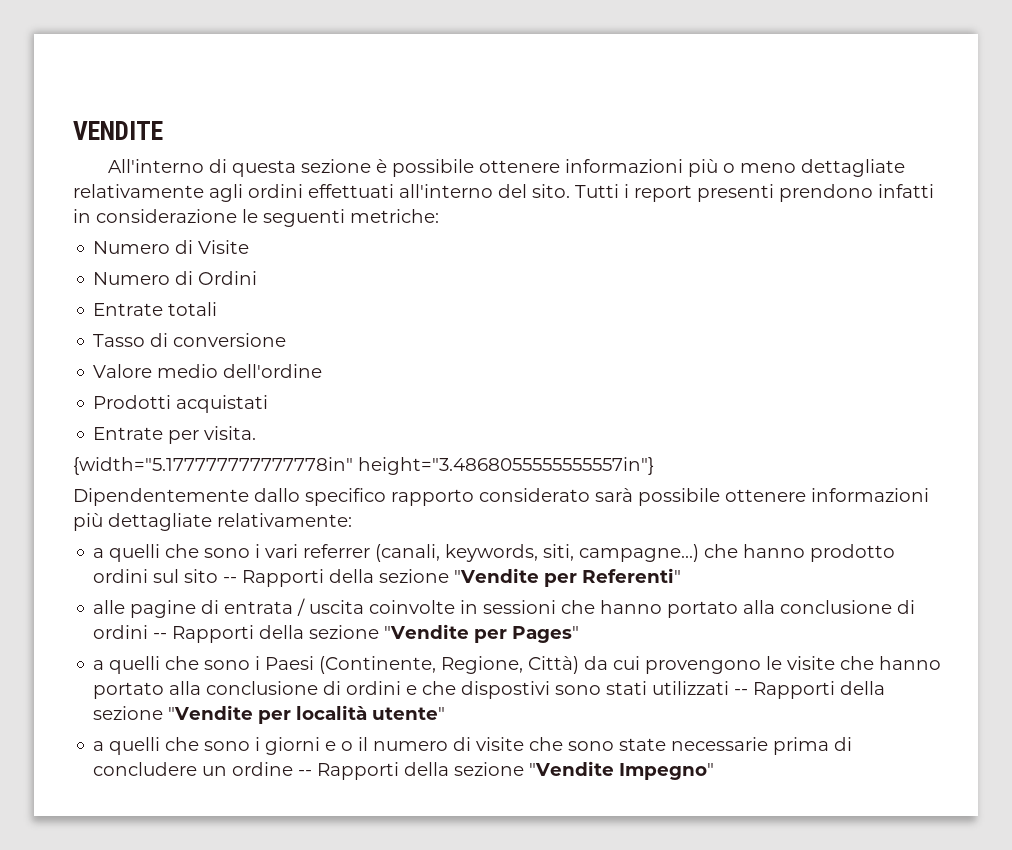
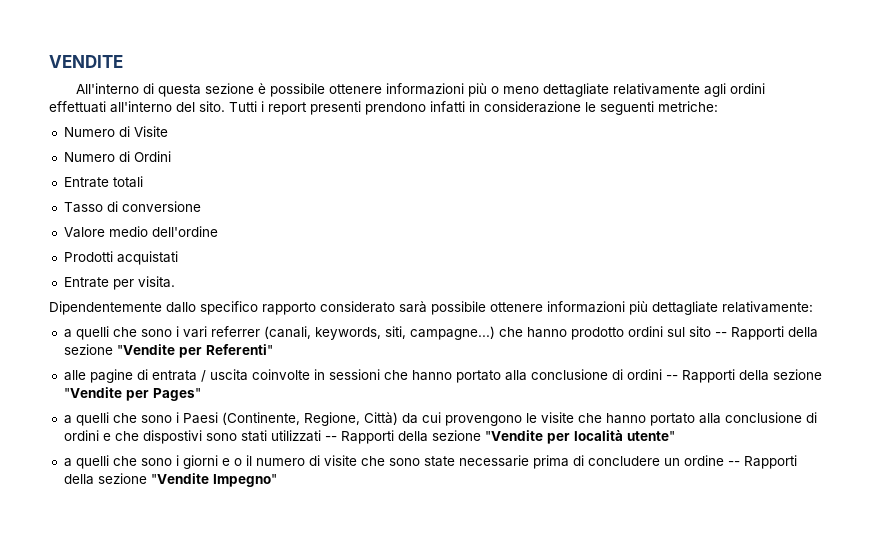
[73,457,654,475] // {width="5.177777777777778in" height="3.4868055555555557in"} -> (175, 282) none

